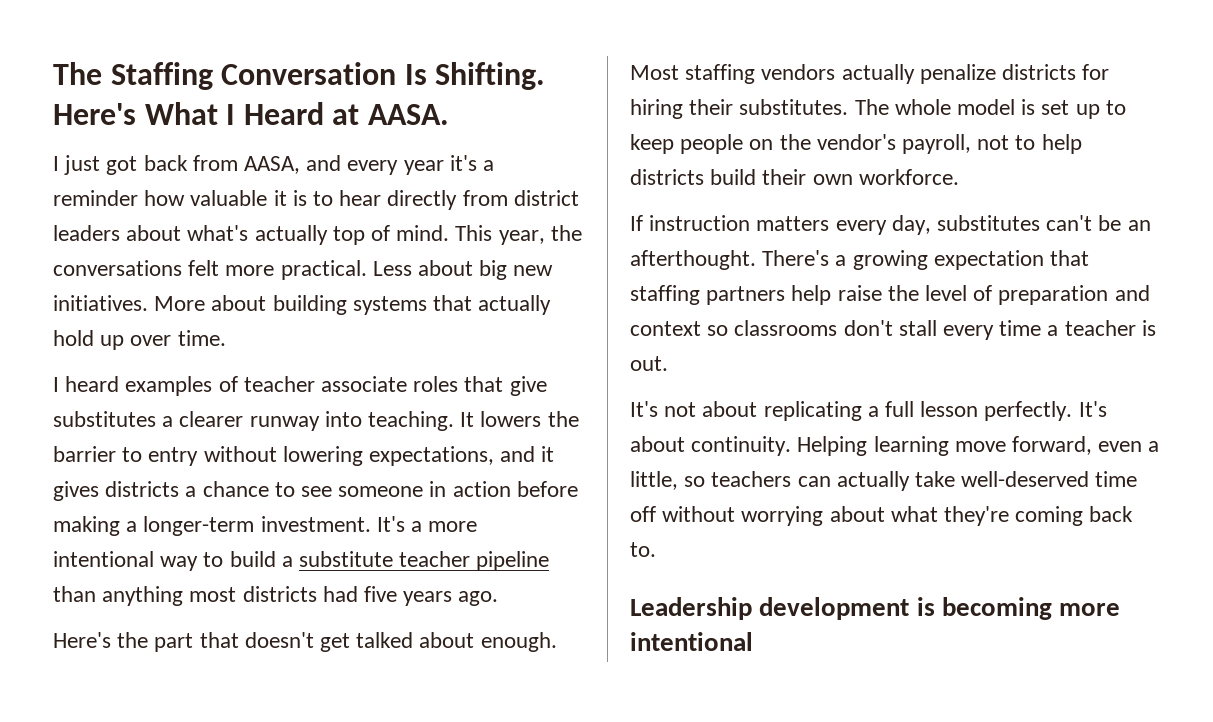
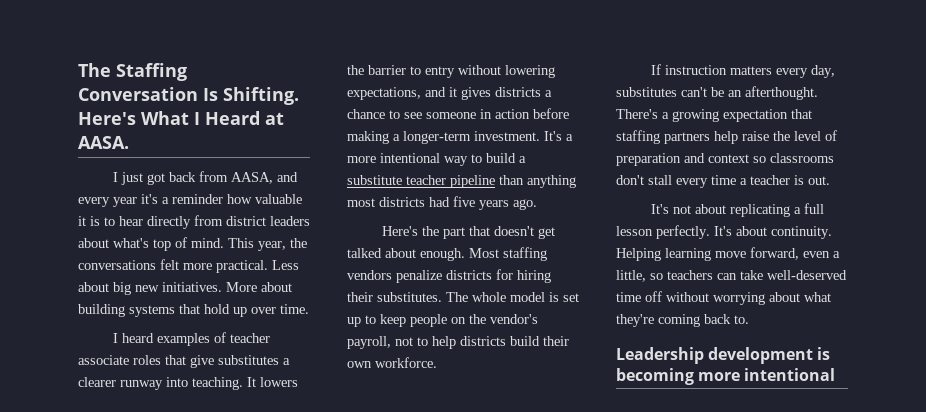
[254,225,328,245] actually -> (149, 243) none
[478,295,552,315] actually -> (200, 309) none
[841,64,915,84] actually -> (392, 275) none
[836,471,910,491] actually -> (737, 276) none

